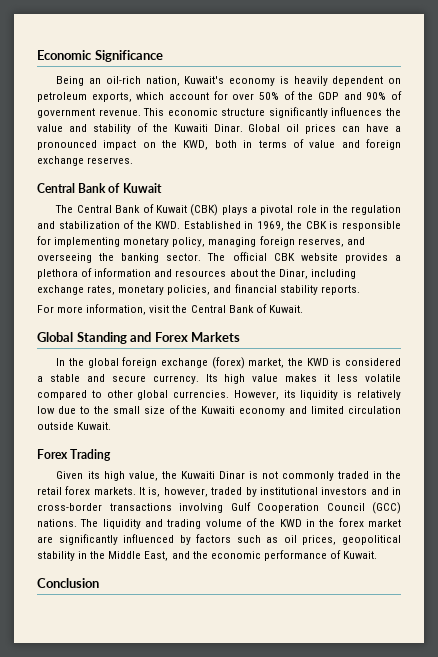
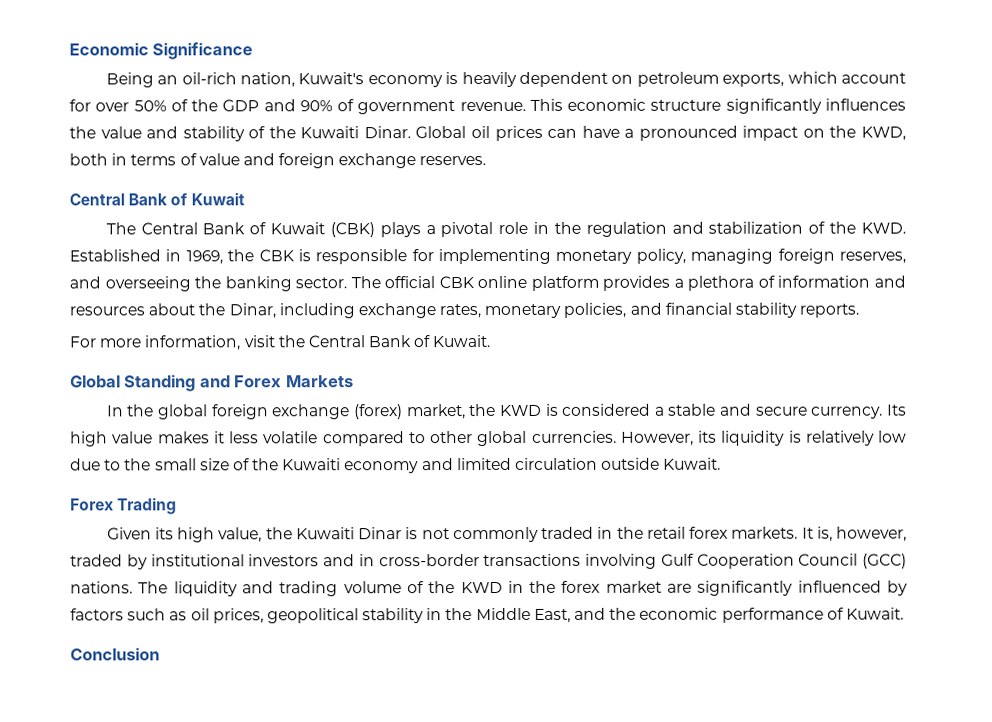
[300,253,338,261] website -> [477,275,599,291] online platform

